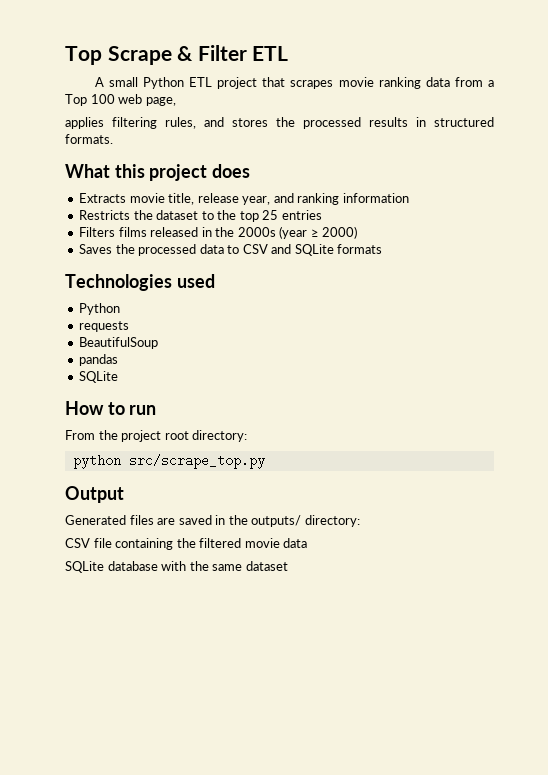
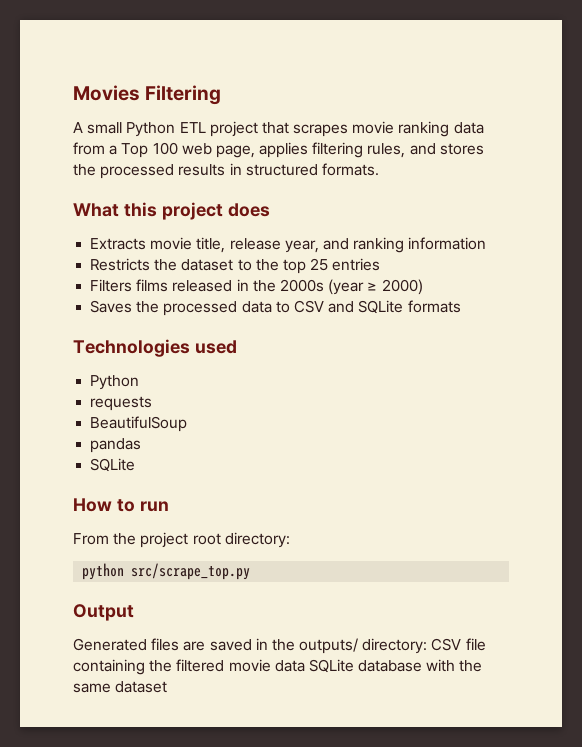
[65,45,289,65] Top Scrape & Filter ETL -> [73,85,222,105] Movies Filtering
(176, 101) // -> (255, 151) none
(360, 521) // -> (428, 646) none
(308, 543) // -> (305, 666) none

